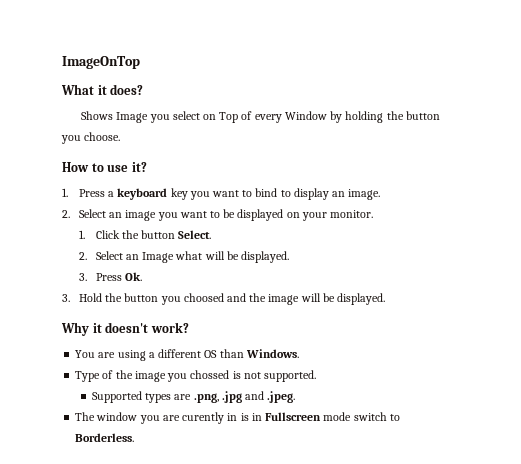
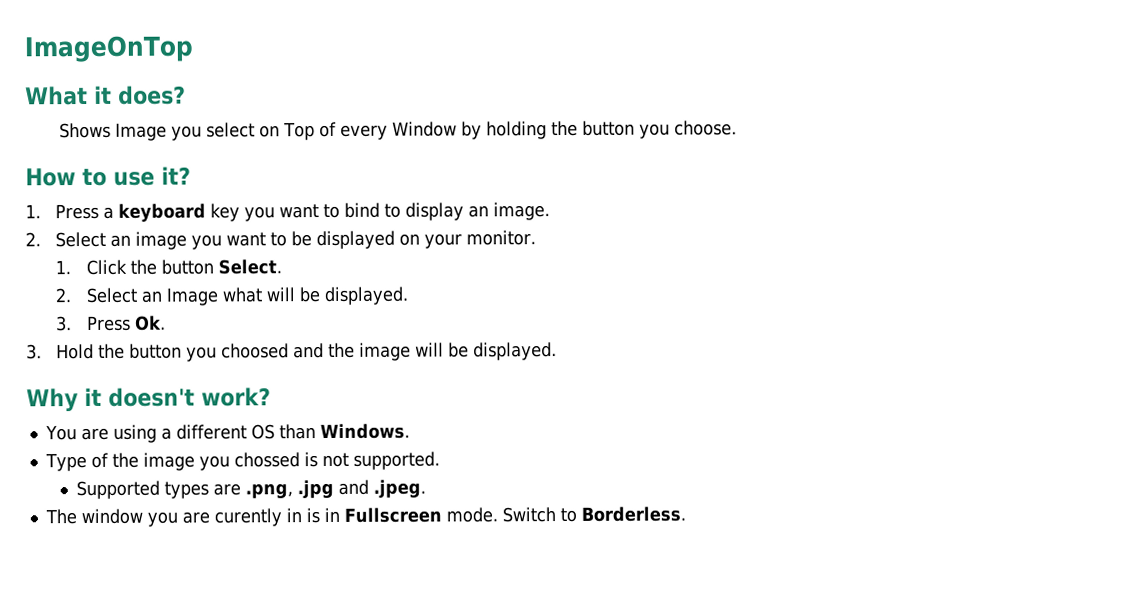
[323,412,387,421] mode switch -> [445,507,556,523] mode. Switch

